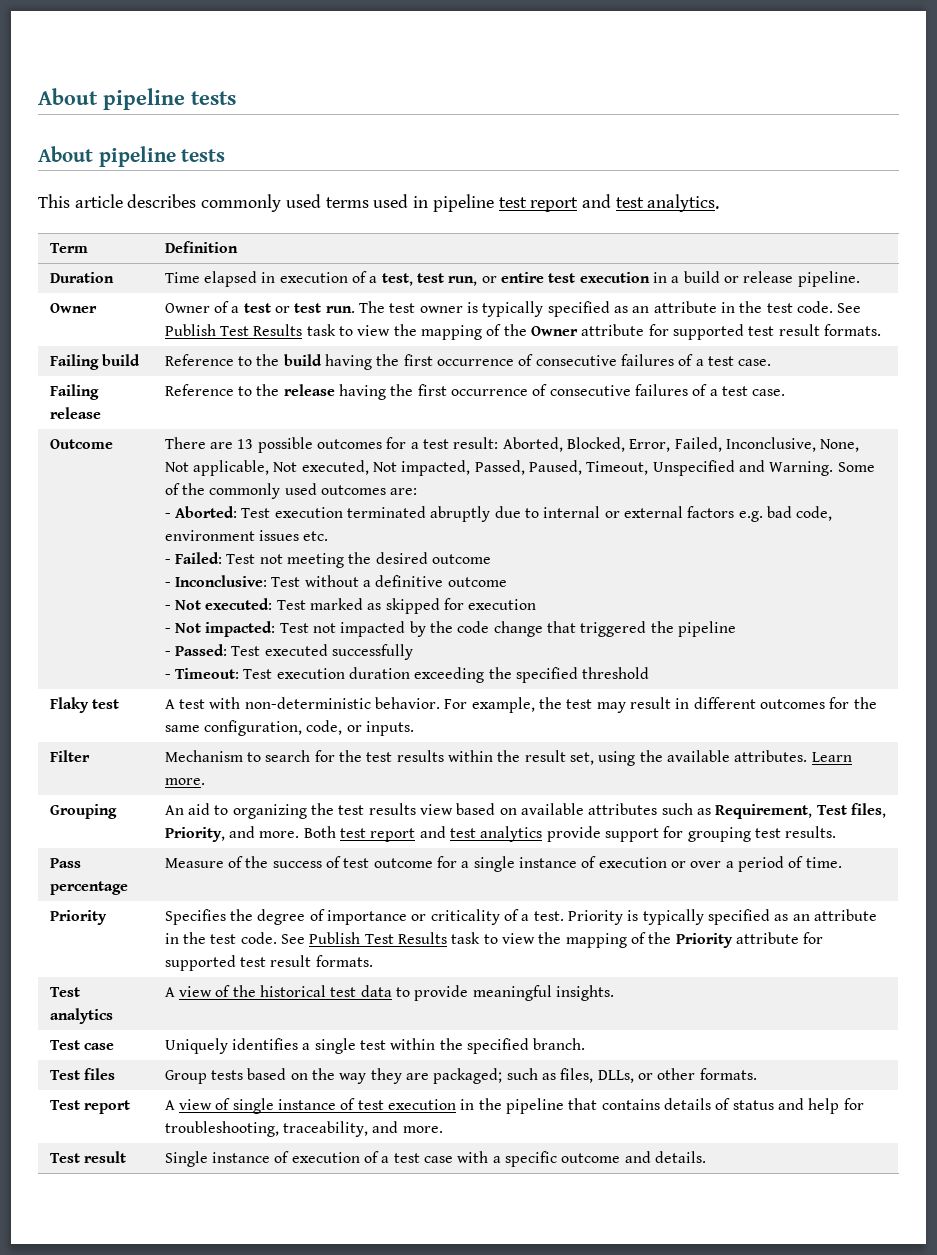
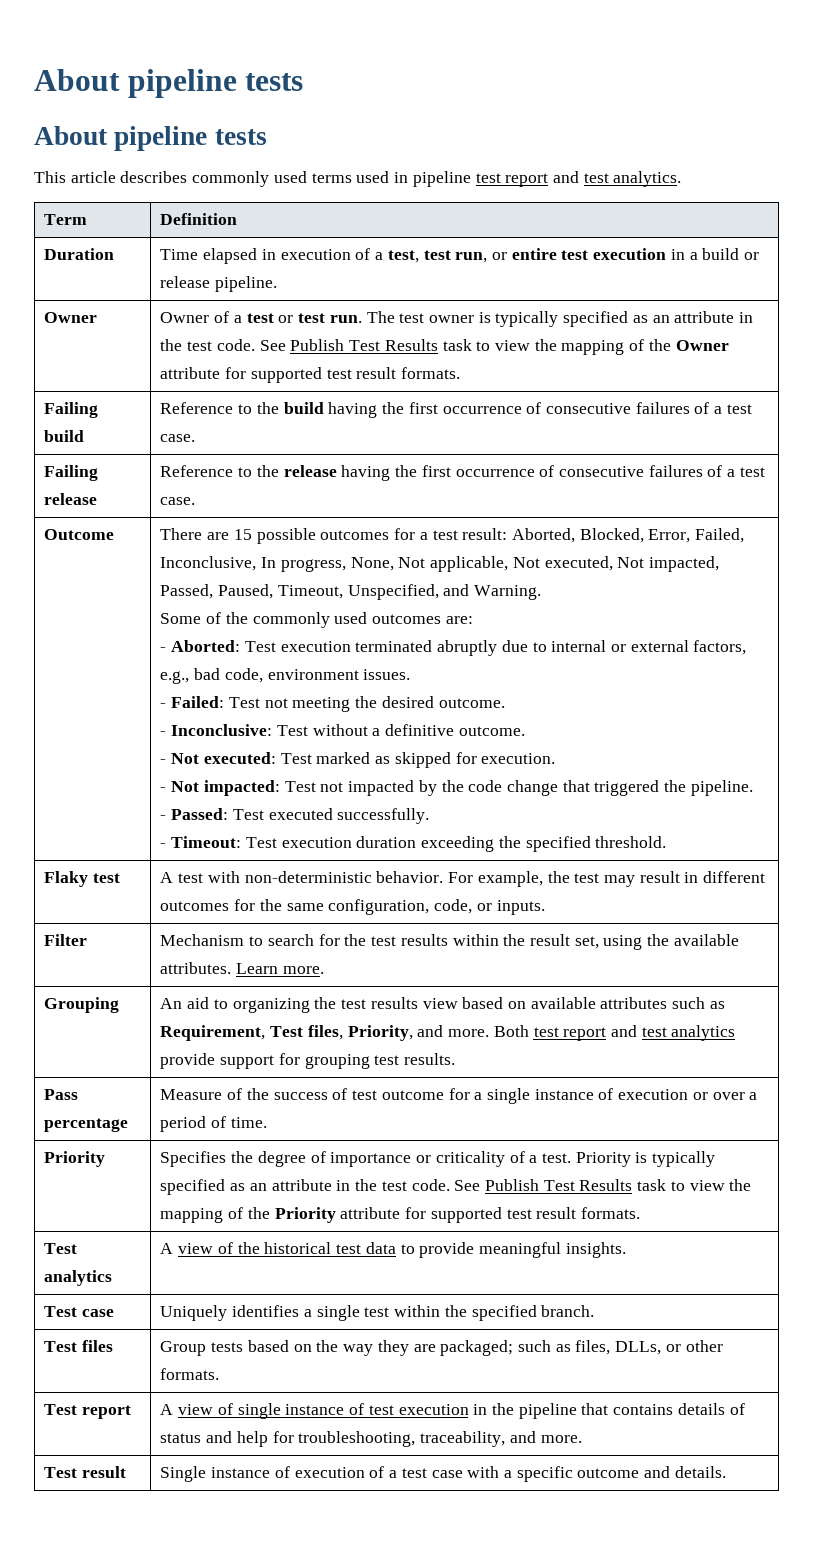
[237,439,254,449] 13 -> [233,529,252,540] 15
(816, 444) none -> [261,557,346,572] In progress,
[652,460,735,476] Unspecified -> [347,584,439,600] Unspecified,
(834, 468) none -> (542, 592) //
[687,506,763,522] factors e.g. -> [693,640,747,655] [160,671,190,684] factors, e.g.,
[259,530,329,541] issues etc. -> [363,669,411,680] issues.
[432,554,492,564] outcome -> [438,698,505,708] outcome.
[447,577,507,587] outcome -> [458,726,525,736] outcome.
[468,599,537,610] execution -> [481,753,556,764] execution.
[677,621,736,637] pipeline -> [690,780,753,796] pipeline.
[332,644,414,660] successfully -> [337,808,430,824] successfully.
[582,667,650,679] threshold -> [595,836,667,848] threshold.

